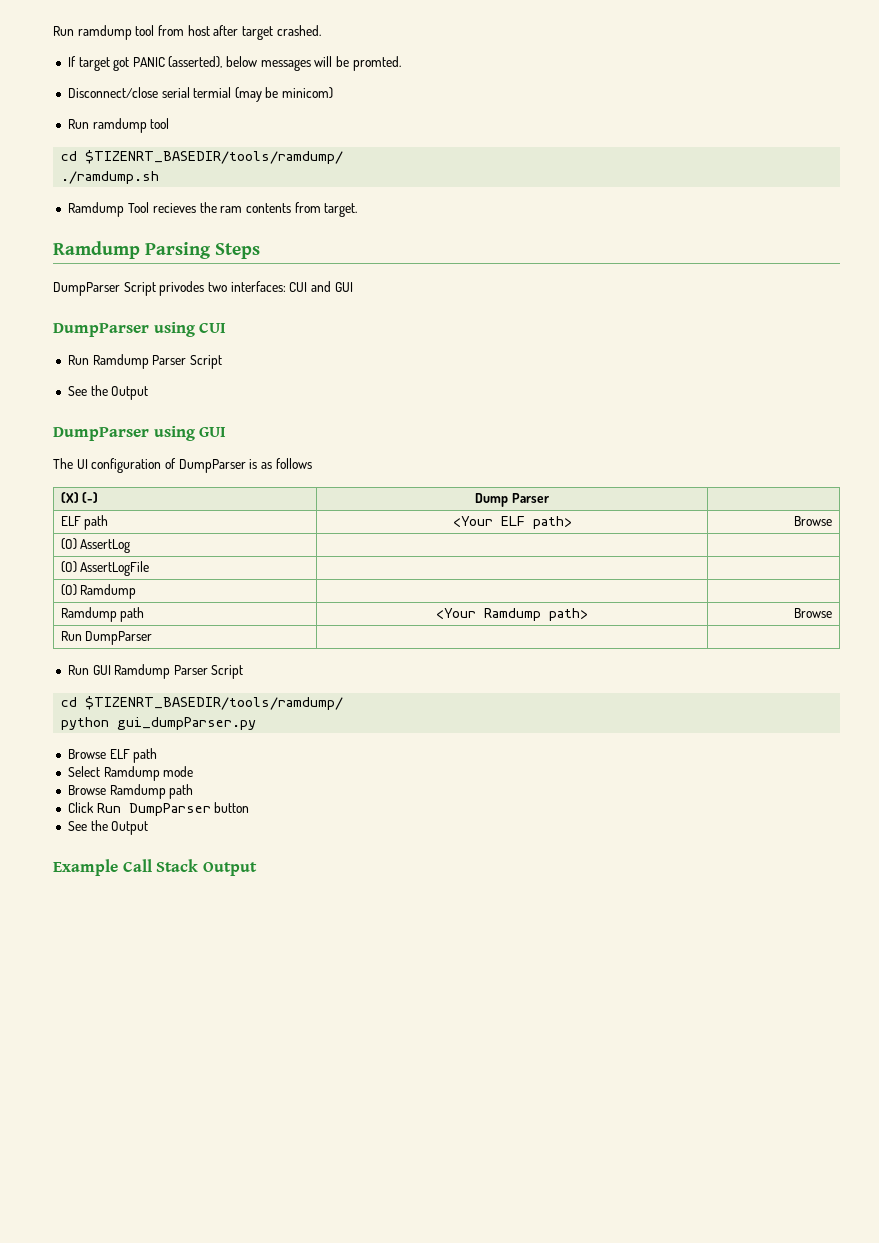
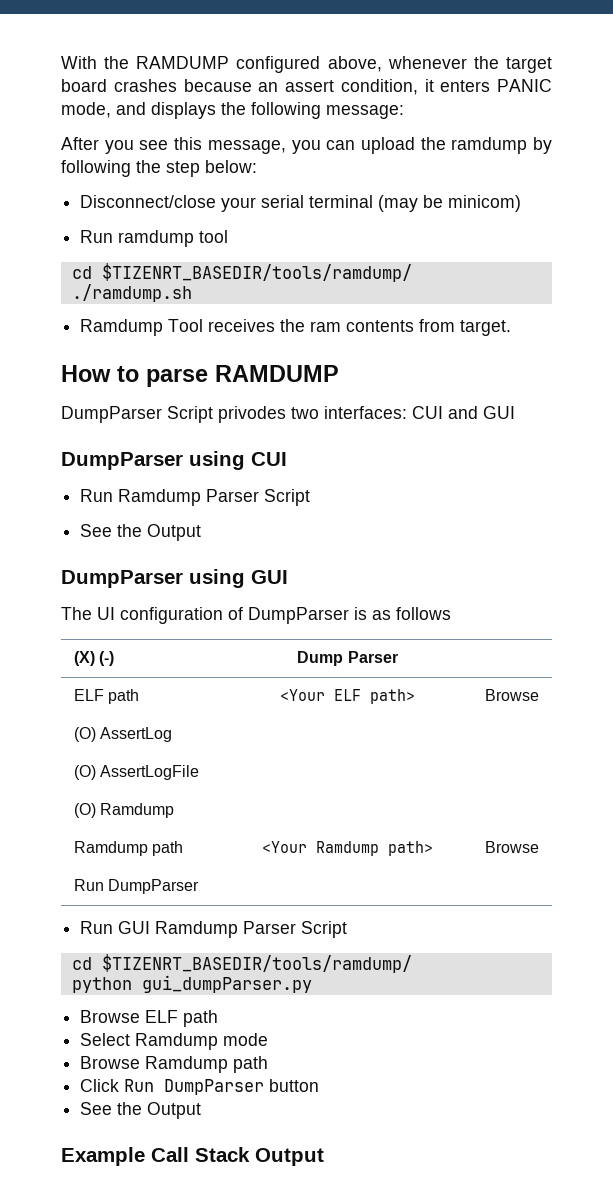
[53,25,321,40] [67,56,401,71] [67,87,232,98] Run ramdump tool from host after target crashed. // If target got PANIC (asserted), below messages will be promted. // Disconnect/close serial termial -> [61,56,553,73] [61,79,552,95] [61,102,404,119] [61,137,552,154] [61,160,257,177] [80,195,374,212] With the RAMDUMP configured above, whenever the target board crashes because an assert condition, it enters PANIC mode, and displays the following message: // After you see this message, you can upload the ramdump by following the step below: // Disconnect/close your serial terminal
[153,203,197,213] recieves -> [208,319,276,332] receives
[53,241,260,259] Ramdump Parsing Steps -> [61,365,339,387] How to parse RAMDUMP

